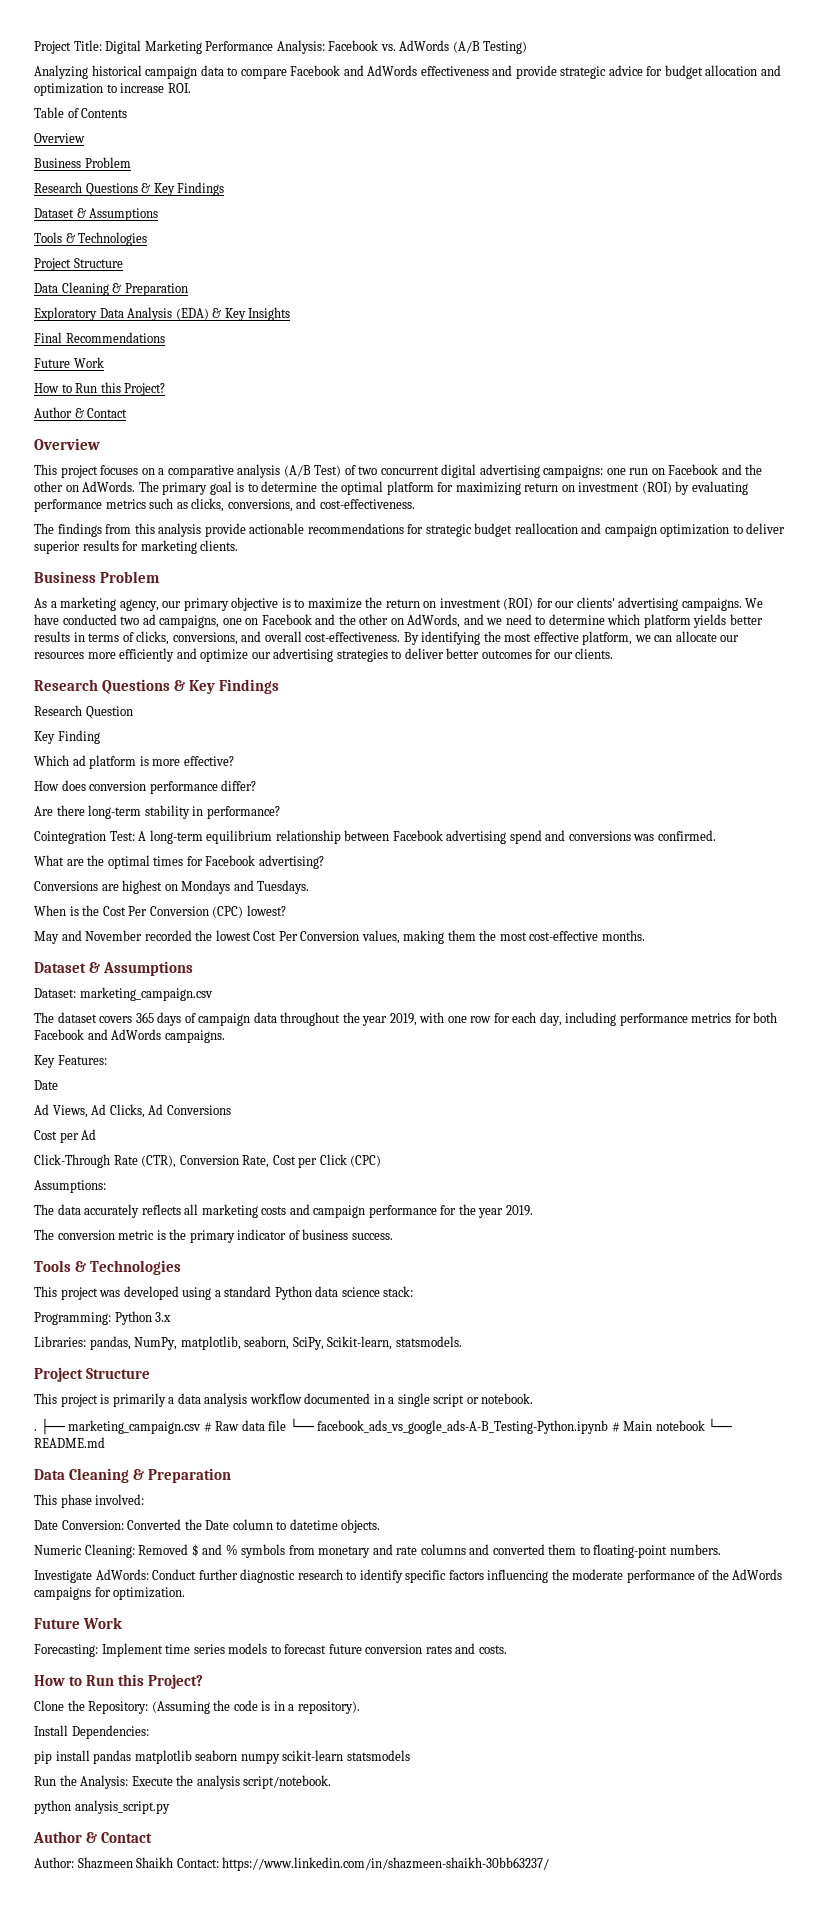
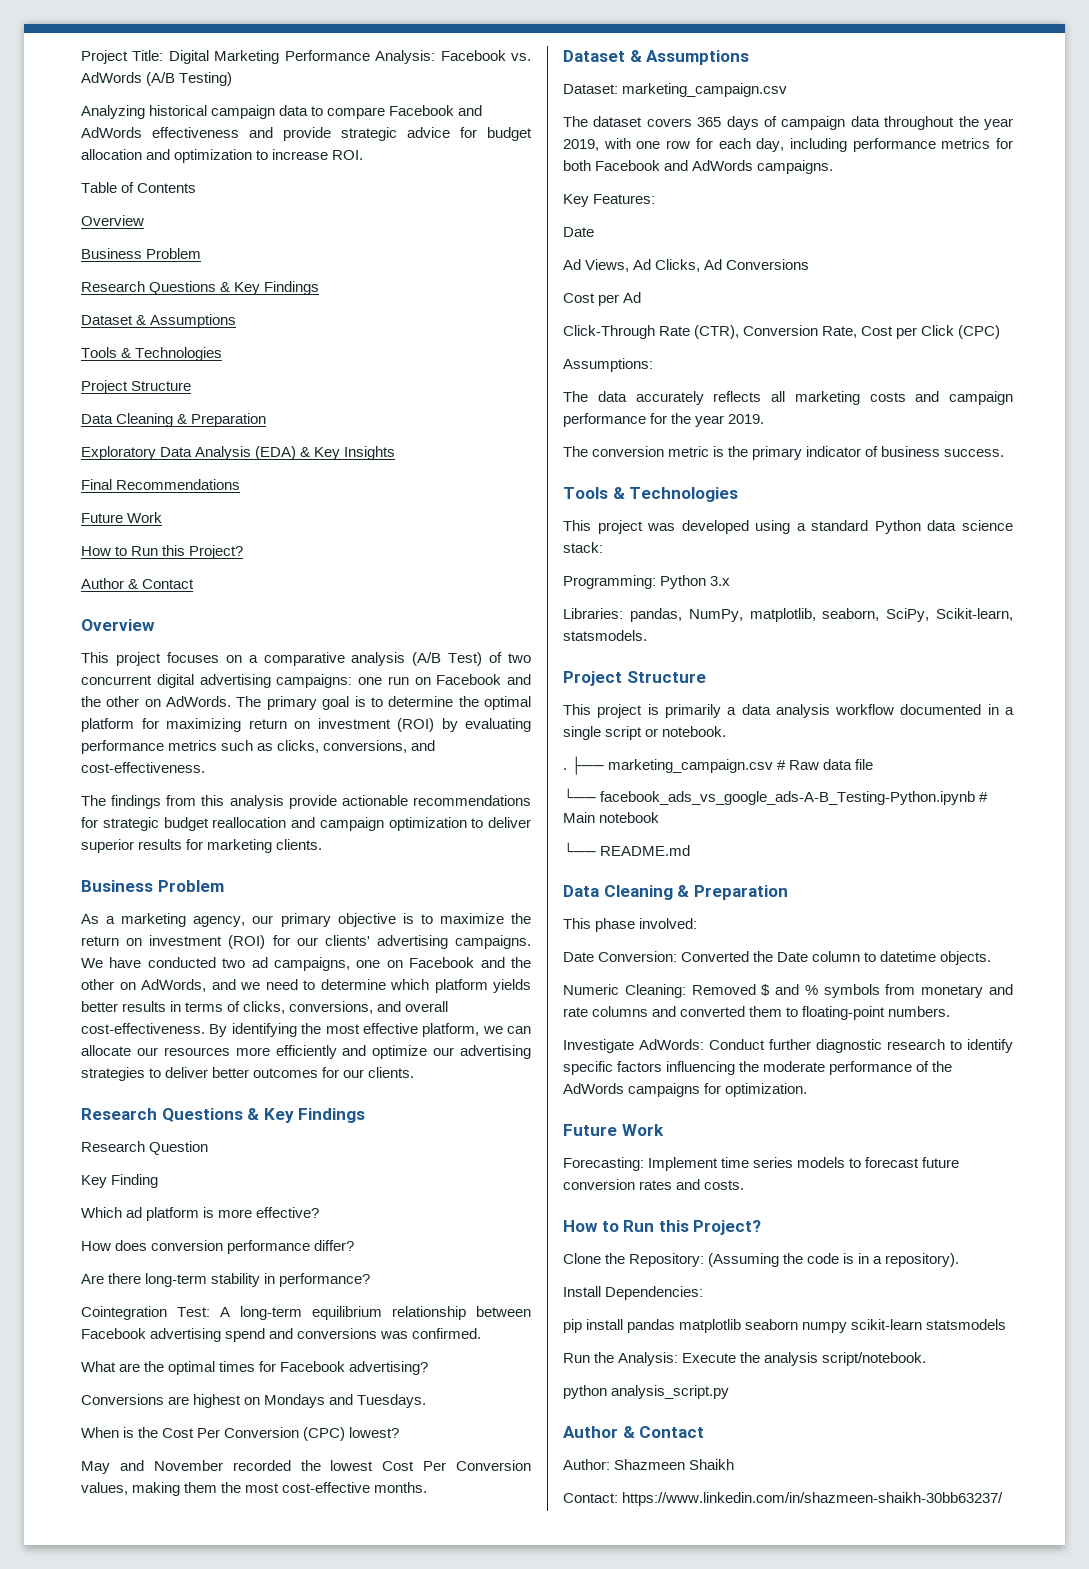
(287, 1425) none -> (874, 764) //
(705, 1425) none -> (660, 817) //
(174, 1862) none -> (735, 1464) //

